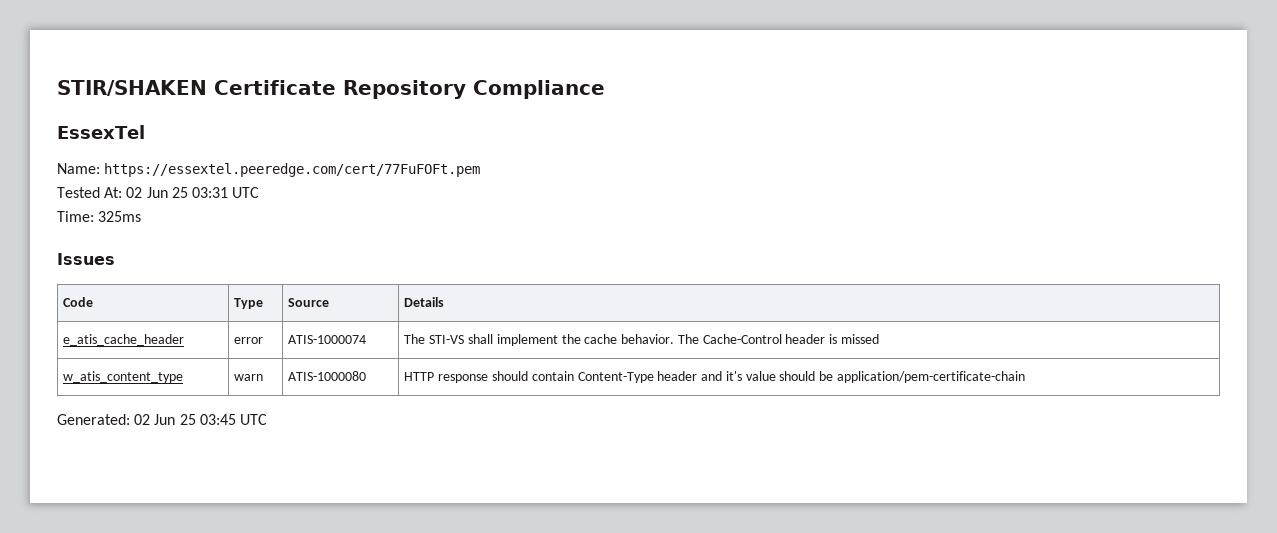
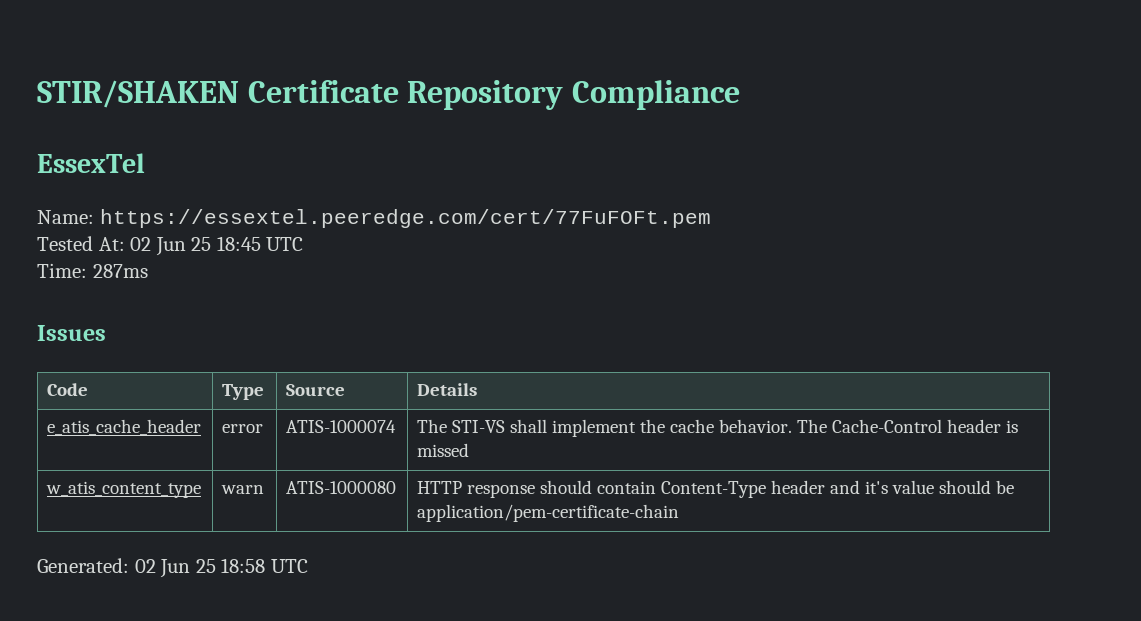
[191,187,228,198] 03:31 -> [216,236,261,251] 18:45
[98,211,142,222] 325ms -> [92,264,148,278] 287ms
[199,414,236,425] 03:45 -> [221,558,266,573] 18:58

